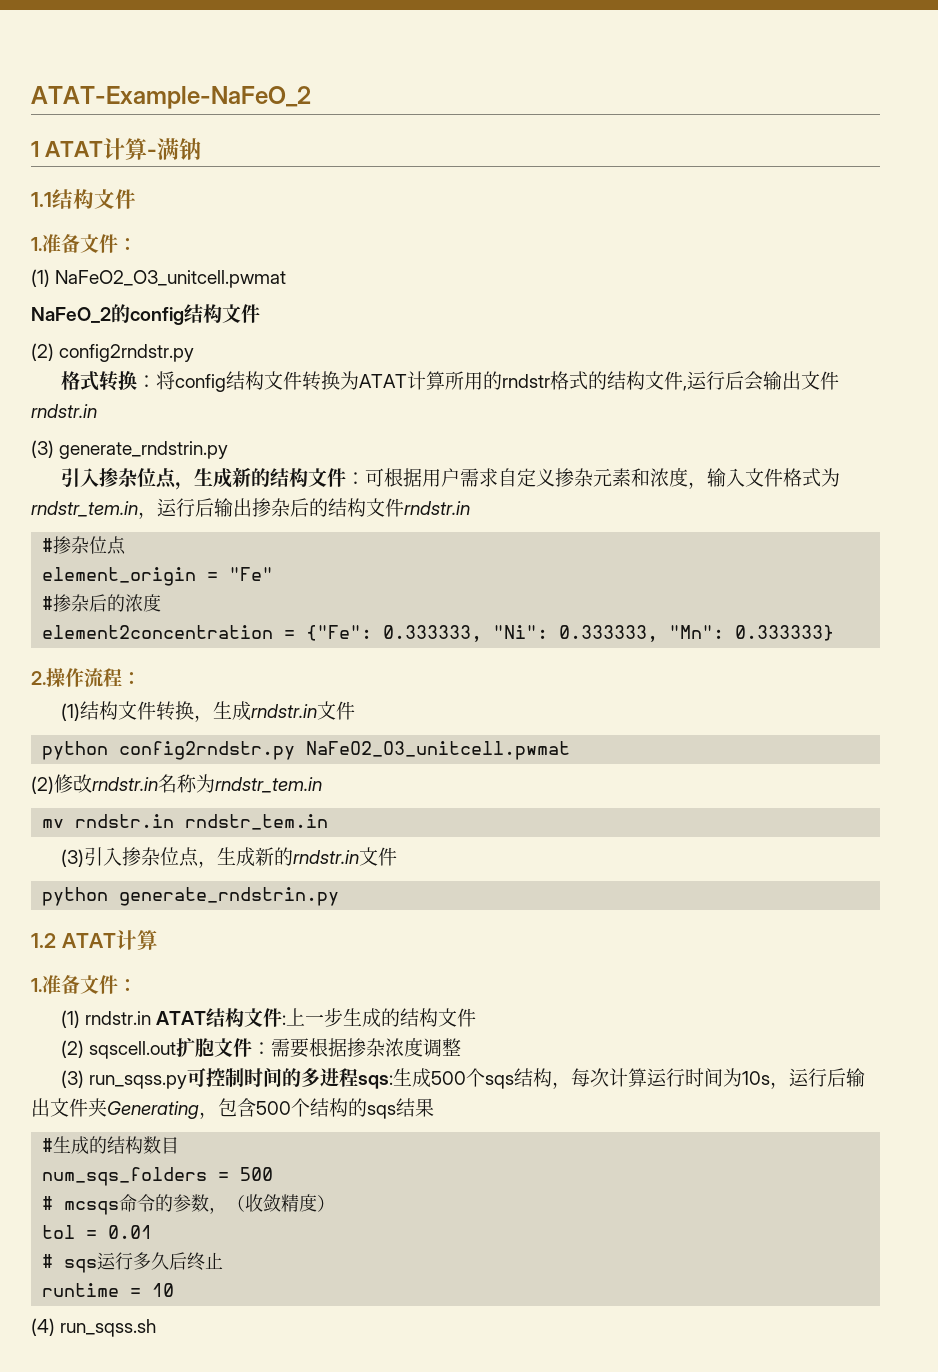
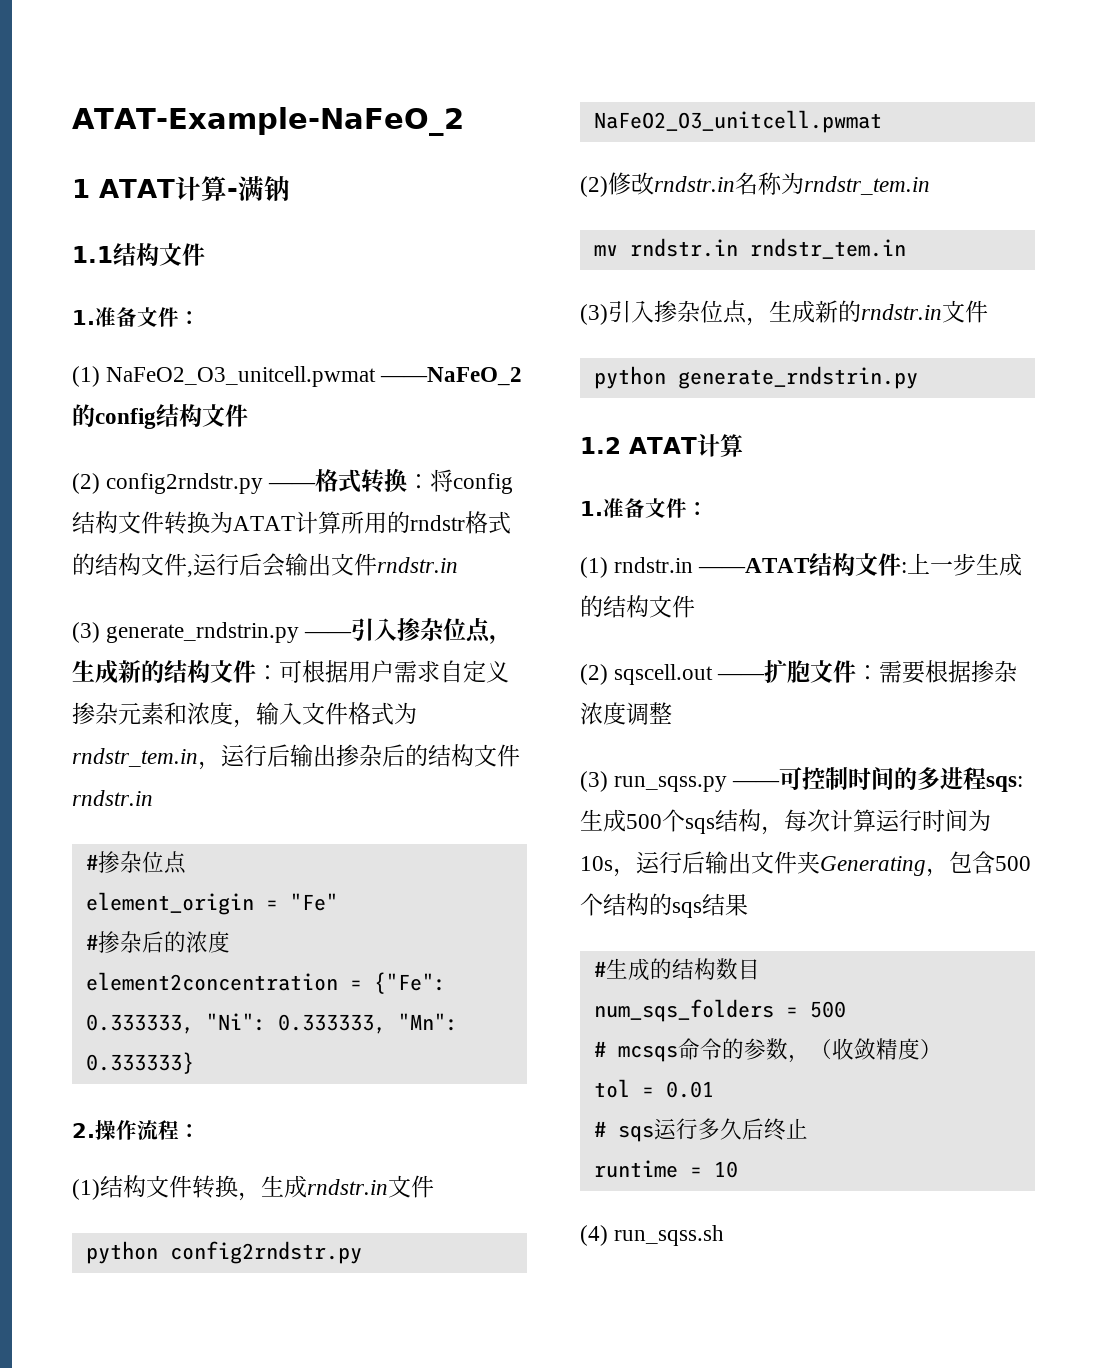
[31,307,111,323] // NaFeO_2 -> [380,367,523,386] ——NaFeO_2
(195, 353) // -> [268,483,317,489] ——
(229, 450) // -> [304,632,353,638] ——
[155,1011,206,1025] ATAT -> [698,558,810,573] ——ATAT
(176, 1050) none -> [717,674,766,680] ——
(187, 1082) none -> [732,781,781,787] ——

